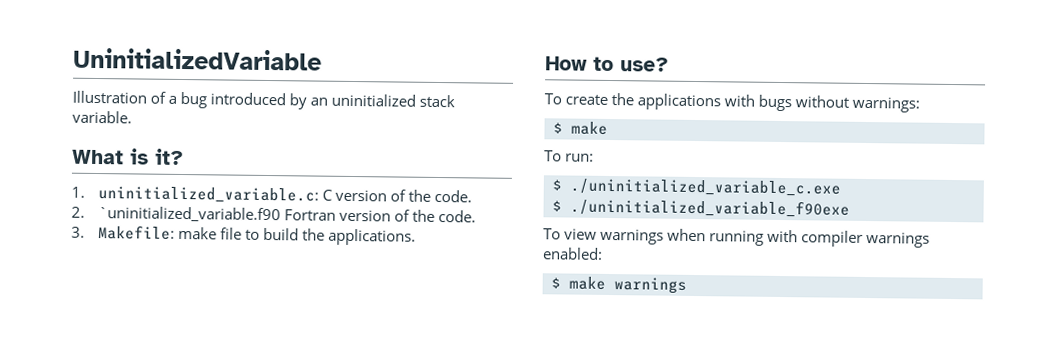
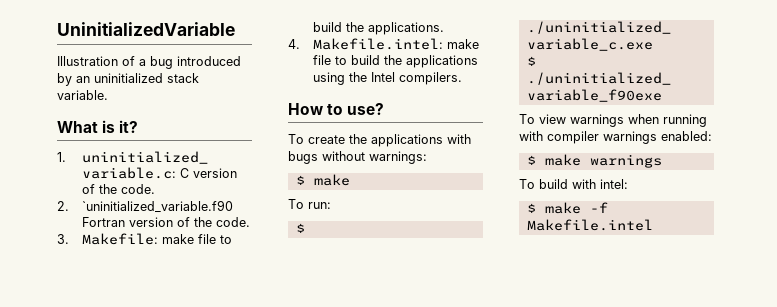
(417, 237) none -> [288,38,479,50] [312,55,478,68] [312,72,462,85] // 4. Makefile.intel: make file to build the applications using the Intel compilers.
(687, 285) none -> [519,179,628,189] [526,202,608,214] [526,219,653,231] // To build with intel: // $ make -f Makefile.intel

